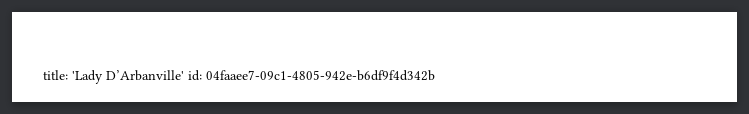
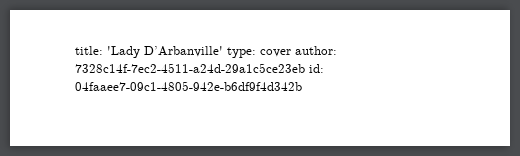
(184, 75) none -> [227,46,337,58] [75,63,305,73] type: cover author: 7328c14f-7ec2-4511-a24d-29a1c5ce23eb

